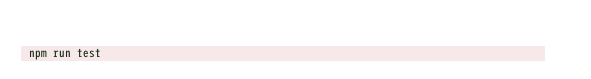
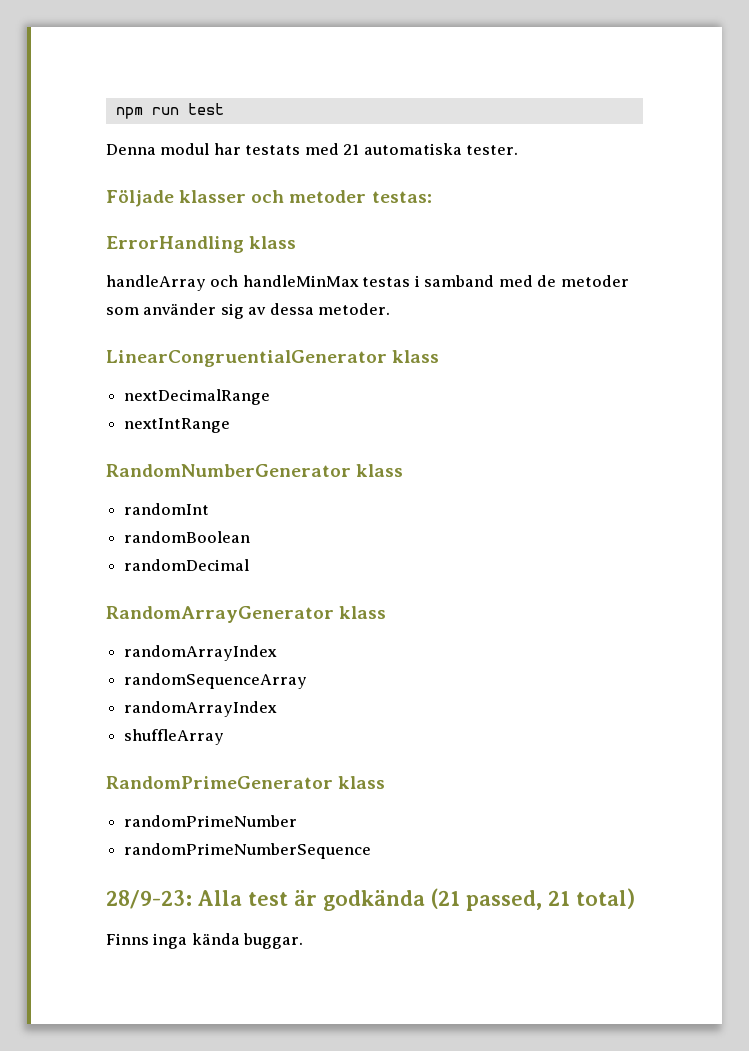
(101, 53) none -> [106,143,519,155] [106,190,432,207] [106,236,297,253] [106,275,629,291] [106,303,391,319] [106,350,440,367] [124,389,271,405] [124,418,231,433] [106,464,404,477] [124,503,210,515] [124,531,251,543] [124,559,250,571] [106,606,387,623] [124,645,278,661] [124,673,308,689] [124,701,278,717] [124,729,225,745] [106,776,386,789] [124,815,298,827] [124,843,372,859] [106,888,635,911] [106,933,304,949] // Denna modul har testats med 21 automatiska tester. // Följade klasser och metoder testas: // ErrorHandling klass // handleArray och handleMinMax testas i samband med de metoder som använder sig av dessa metoder. // LinearCongruentialGenerator klass // nextDecimalRange // nextIntRange // RandomNumberGenerator klass // randomInt // randomBoolean // randomDecimal // RandomArrayGenerator klass // randomArrayIndex // randomSequenceArray // randomArrayIndex // shuffleArray // RandomPrimeGenerator klass // randomPrimeNumber // randomPrimeNumberSequence // 28/9-23: Alla test är godkända (21 passed, 21 total) // Finns inga kända buggar.

